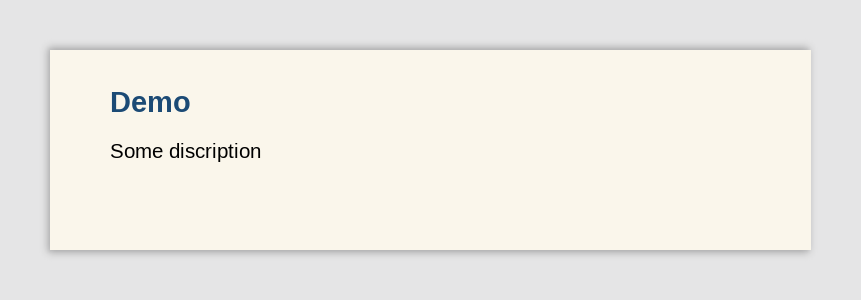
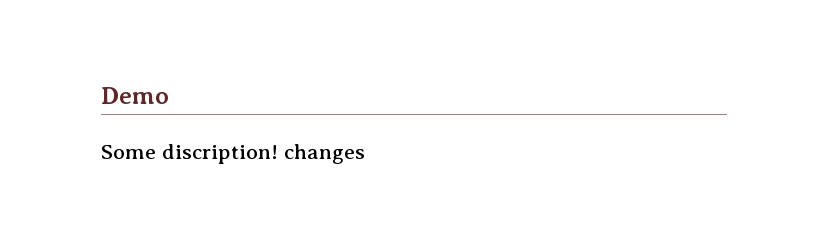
[169,143,261,162] discription -> [161,144,365,164] discription! changes

